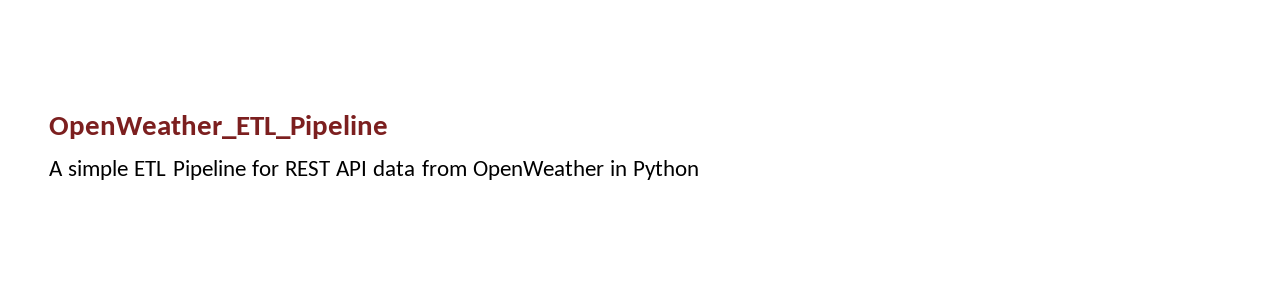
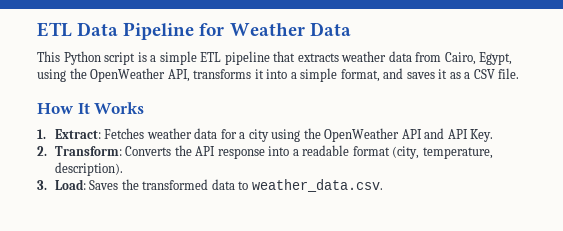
[49,115,388,139] [49,160,700,180] OpenWeather_ETL_Pipeline // A simple ETL Pipeline for REST API data from OpenWeather in Python -> [37,22,351,40] [37,51,513,65] [37,68,520,82] [37,102,145,114] [37,128,494,142] [37,145,493,159] [54,162,123,176] [37,179,383,192] ETL Data Pipeline for Weather Data // This Python script is a simple ETL pipeline that extracts weather data from Cairo, Egypt, using the OpenWeather API, transforms it into a simple format, and saves it as a CSV file. // How It Works // 1. Extract: Fetches weather data for a city using the OpenWeather API and API Key. // 2. Transform: Converts the API response into a readable format (city, temperature, description). // 3. Load: Saves the transformed data to weather_data.csv.

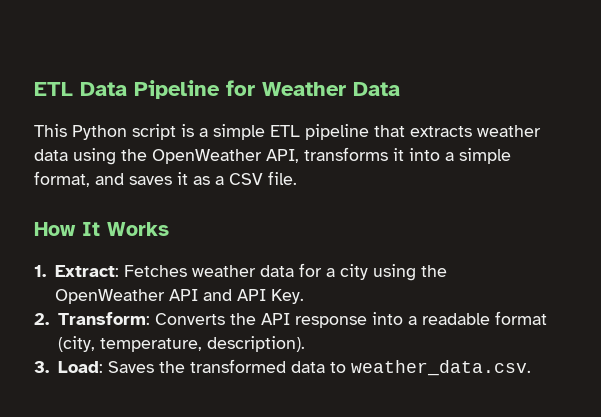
[415,52,513,65] from Cairo, Egypt, -> (68, 155) none

